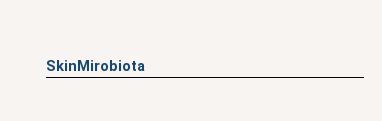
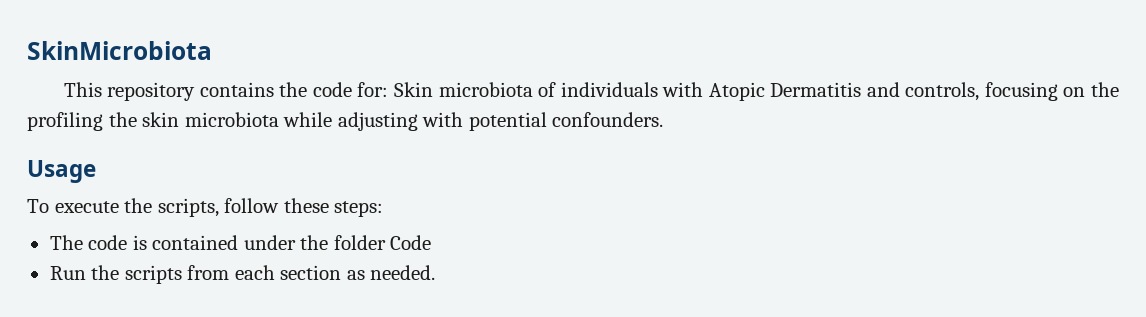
[46,60,145,71] SkinMirobiota -> [27,41,212,60] [63,82,1119,101] [27,112,664,131] [27,160,96,183] [27,198,384,217] [49,235,432,250] [49,265,436,284] SkinMicrobiota // This repository contains the code for: Skin microbiota of individuals with Atopic Dermatitis and controls, focusing on the profiling the skin microbiota while adjusting with potential confounders. // Usage // To execute the scripts, follow these steps: // The code is contained under the folder Code // Run the scripts from each section as needed.

